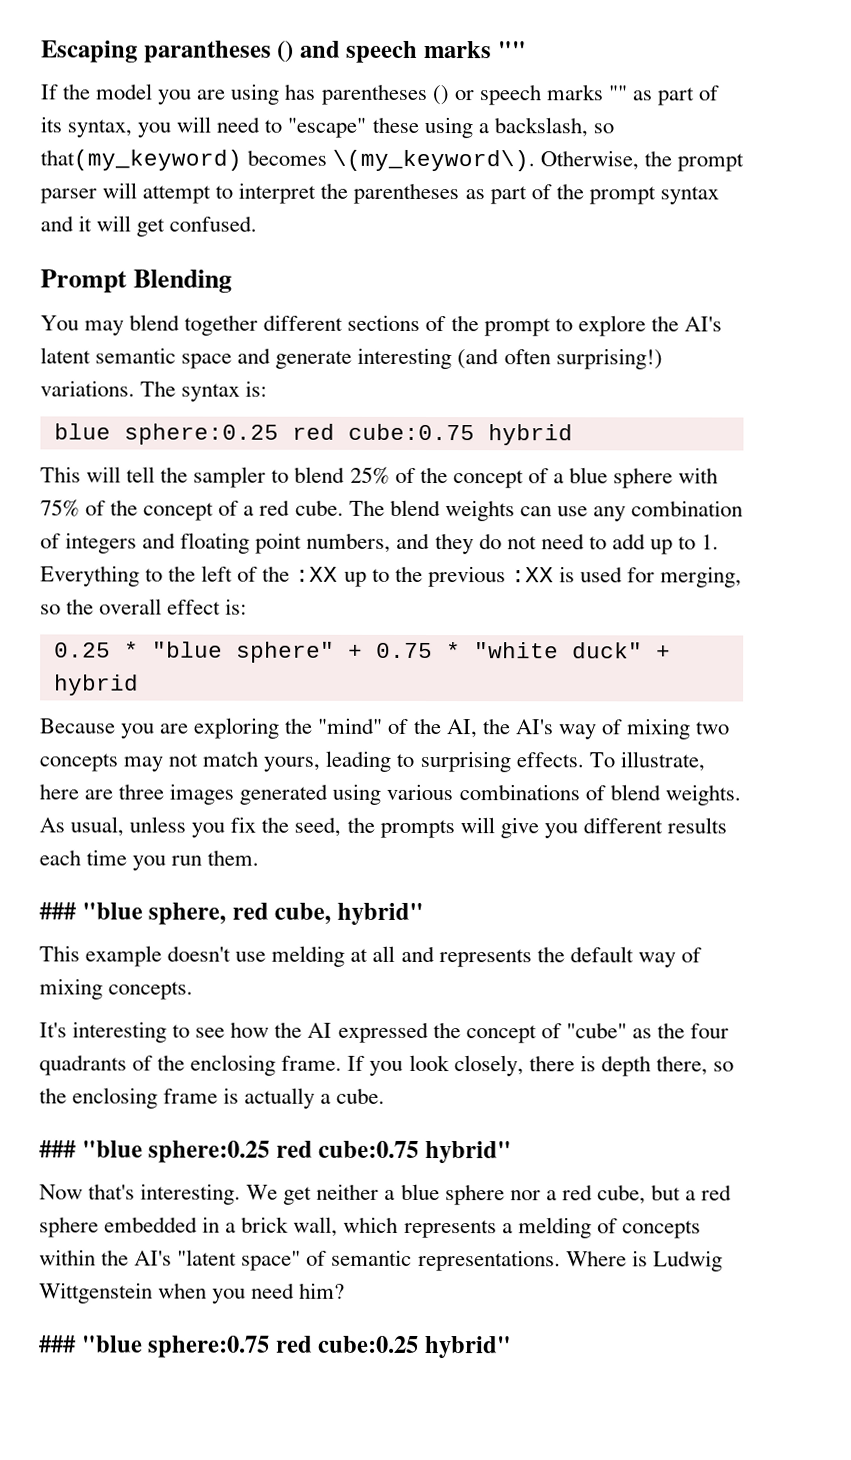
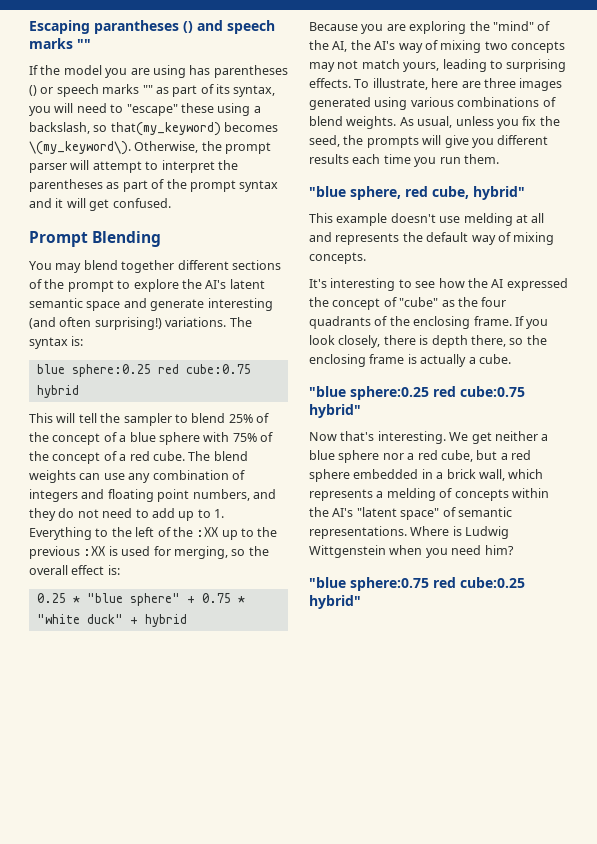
[39,901,77,920] ### -> (499, 159) none
[39,1139,77,1158] ### -> (511, 359) none
[39,1334,77,1353] ### -> (514, 550) none

